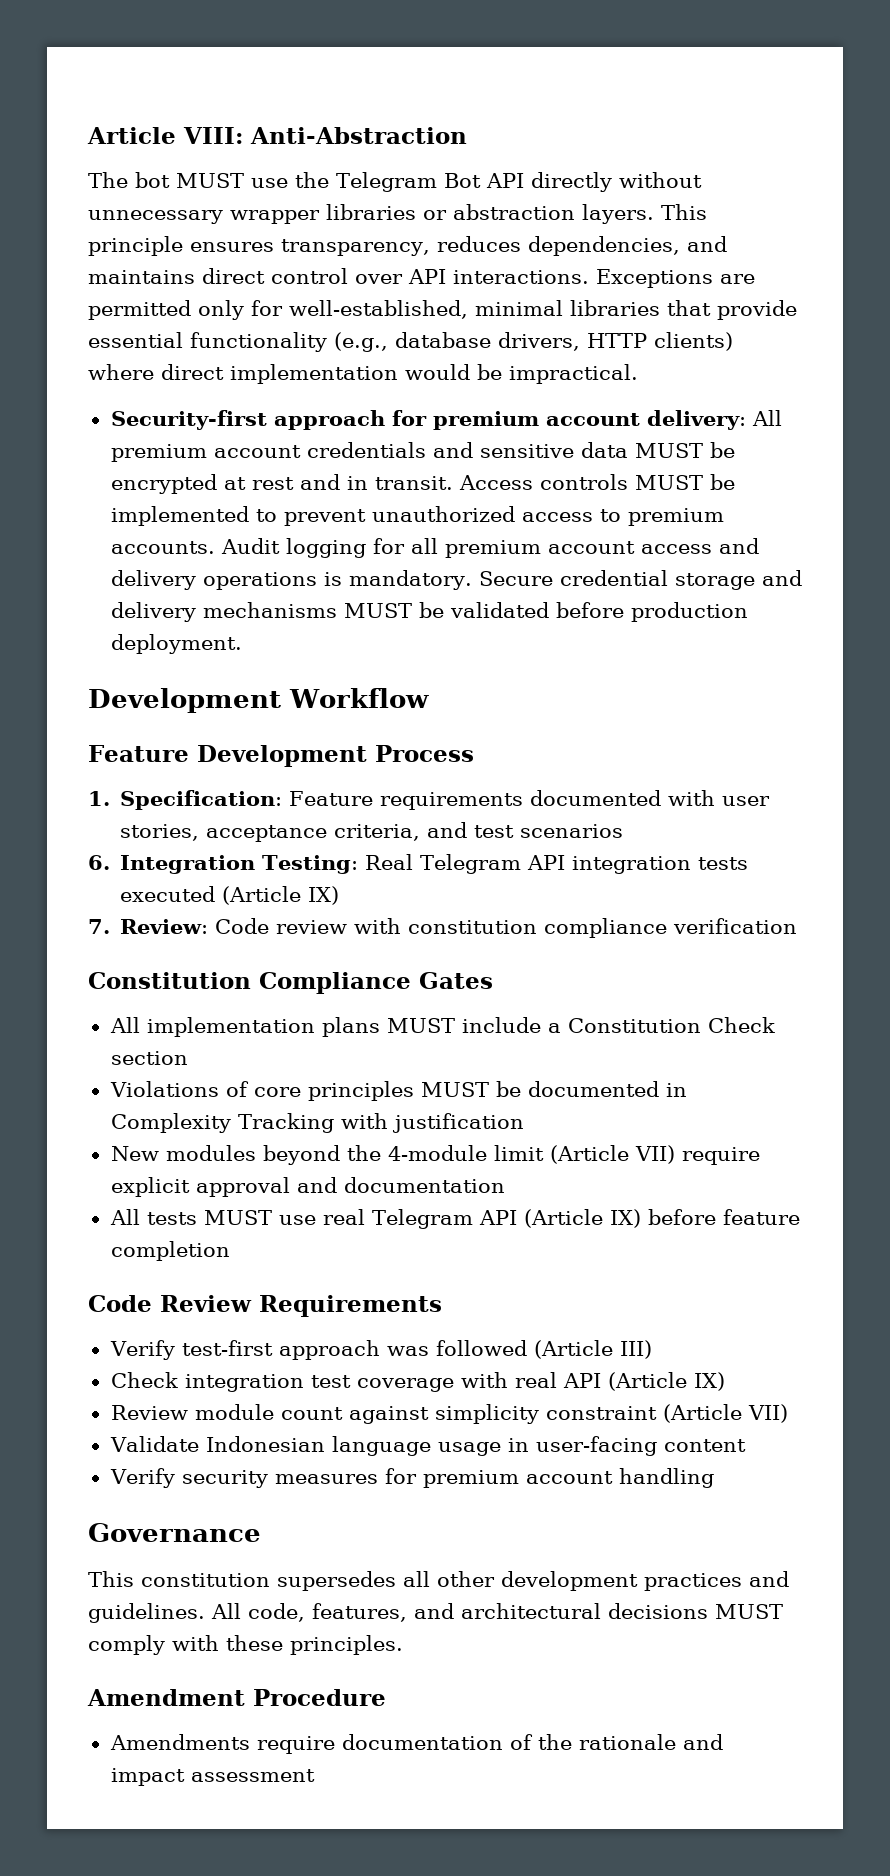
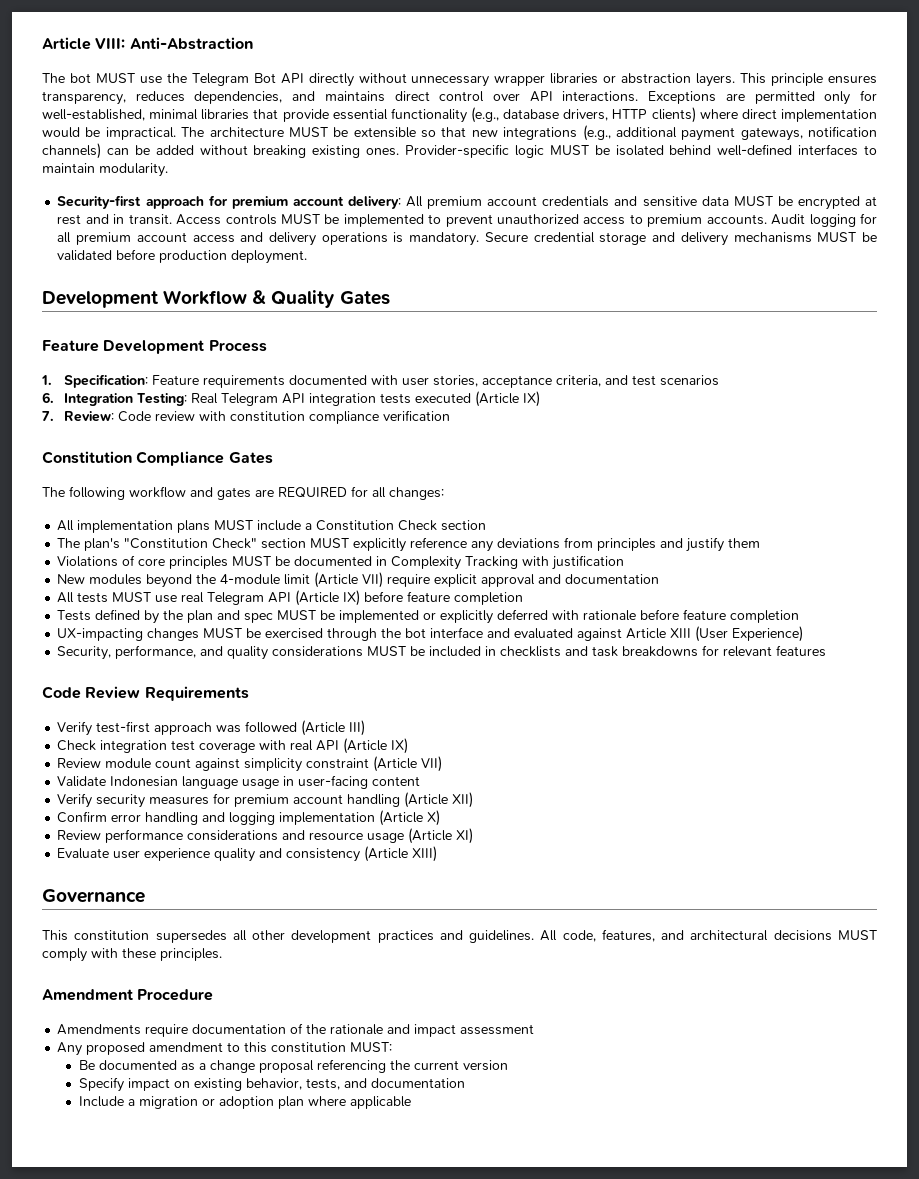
(638, 374) none -> [181,125,877,141] [42,143,877,159] [42,163,168,177] The architecture MUST be extensible so that new integrations (e.g., additional payment gateways, notification channels) can be added without breaking existing ones. Provider-specific logic MUST be isolated behind well-defined interfaces to maintain modularity.
(429, 698) none -> [252,290,390,308] & Quality Gates
(493, 980) none -> [42,486,444,500] // The following workflow and gates are REQUIRED for all changes:
(188, 1058) none -> [57,537,761,552] // The plan's "Constitution Check" section MUST explicitly reference any deviations from principles and justify them
(230, 1251) none -> [57,609,800,624] [57,626,804,642] [57,645,827,660] // Tests defined by the plan and spec MUST be implemented or explicitly deferred with rationale before feature completion // UX-impacting changes MUST be exercised through the bot interface and evaluated against Article XIII (User Experience) // Security, performance, and quality considerations MUST be included in checklists and task breakdowns for relevant features
(714, 1478) none -> [404,792,474,808] [57,810,441,826] [57,828,474,844] [57,846,438,862] (Article XII) // Confirm error handling and logging implementation (Article X) // Review performance considerations and resource usage (Article XI) // Evaluate user experience quality and consistency (Article XIII)
(315, 1775) none -> [57,1042,393,1056] [79,1059,509,1073] [79,1077,466,1092] [79,1096,412,1109] // Any proposed amendment to this constitution MUST: // Be documented as a change proposal referencing the current version // Specify impact on existing behavior, tests, and documentation // Include a migration or adoption plan where applicable

